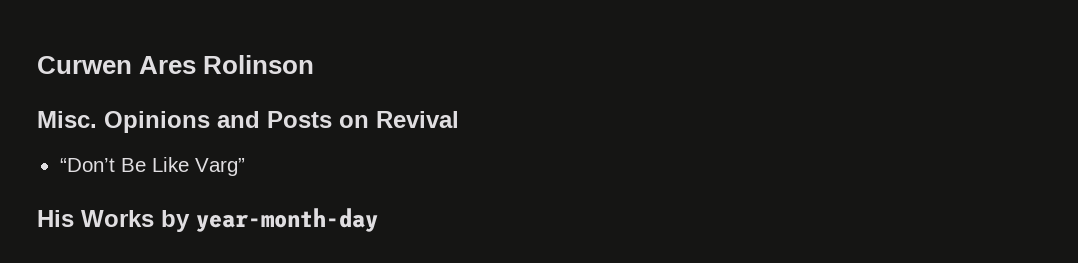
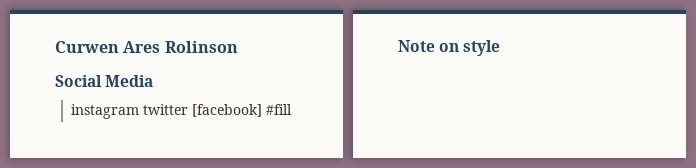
[37,111,459,133] [59,157,245,176] [37,208,378,232] Misc. Opinions and Posts on Revival // “Don’t Be Like Varg” // His Works by year-month-day -> [55,75,154,87] [70,104,292,119] [398,40,501,56] Social Media // instagram twitter [facebook] #fill // Note on style

